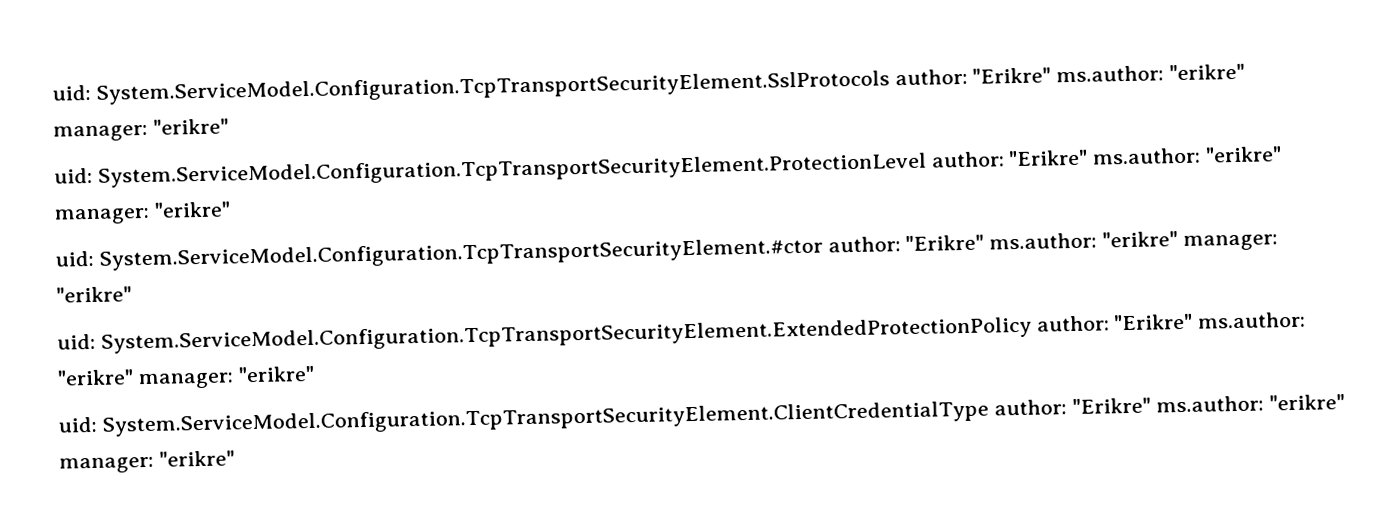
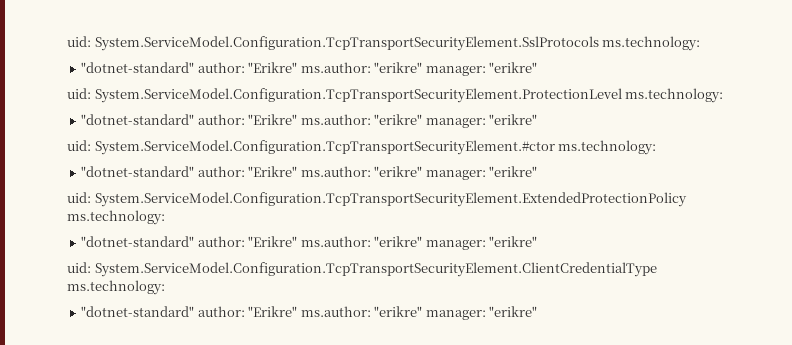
(890, 87) none -> [602,36,701,51] [81,62,195,73] ms.technology: // "dotnet-standard"
(927, 170) none -> [625,88,724,103] [81,114,195,125] ms.technology: // "dotnet-standard"
(823, 254) none -> [558,140,657,155] [81,166,195,177] ms.technology: // "dotnet-standard"
(1032, 335) none -> [67,210,165,225] [81,236,195,247] ms.technology: // "dotnet-standard"
(990, 418) none -> [67,280,165,295] [81,306,195,317] ms.technology: // "dotnet-standard"

